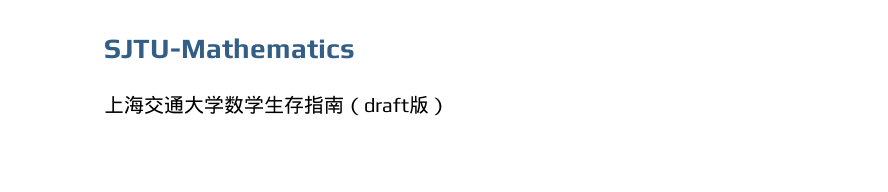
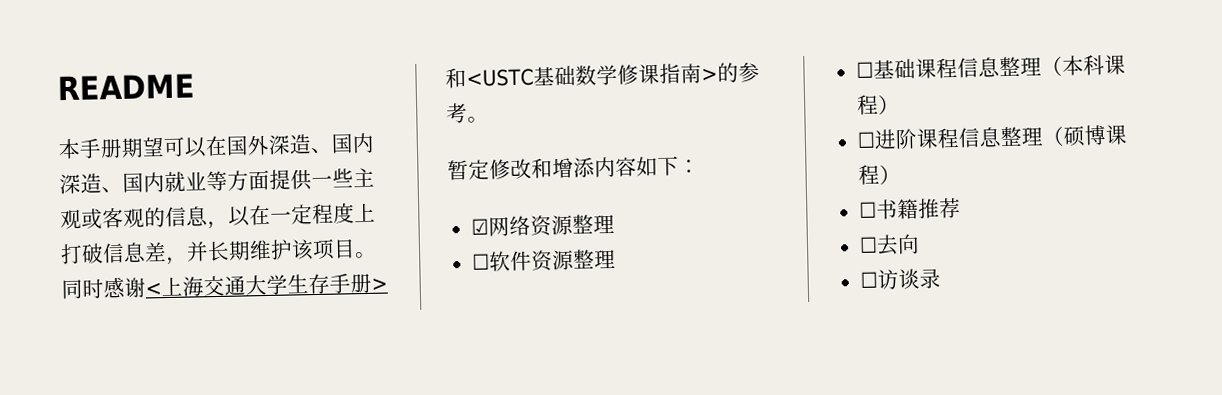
[104,38,355,59] [104,95,449,116] SJTU-Mathematics // 上海交通大学数学生存指南（draft版） -> [57,73,195,101] [58,132,375,160] [59,167,375,195] [60,202,376,230] [60,238,377,266] [61,273,388,300] [445,61,760,89] [446,102,489,124] [447,155,700,181] [470,214,615,237] [471,249,616,272] [855,54,1126,80] [855,94,900,116] [856,124,1128,150] [857,164,901,186] [858,197,961,220] [858,233,920,256] [859,268,941,290] README // 本手册期望可以在国外深造、国内深造、国内就业等方面提供一些主观或客观的信息，以在一定程度上打破信息差，并长期维护该项目。同时感谢<上海交通大学生存手册>和<USTC基础数学修课指南>的参考。 // 暂定修改和增添内容如下： // ☑网络资源整理 // ☐软件资源整理 // ☐基础课程信息整理（本科课程） // ☐进阶课程信息整理（硕博课程） // ☐书籍推荐 // ☐去向 // ☐访谈录

